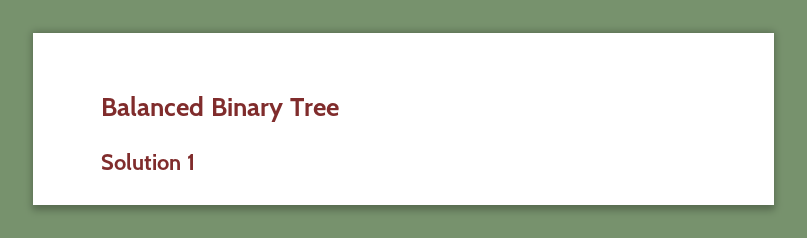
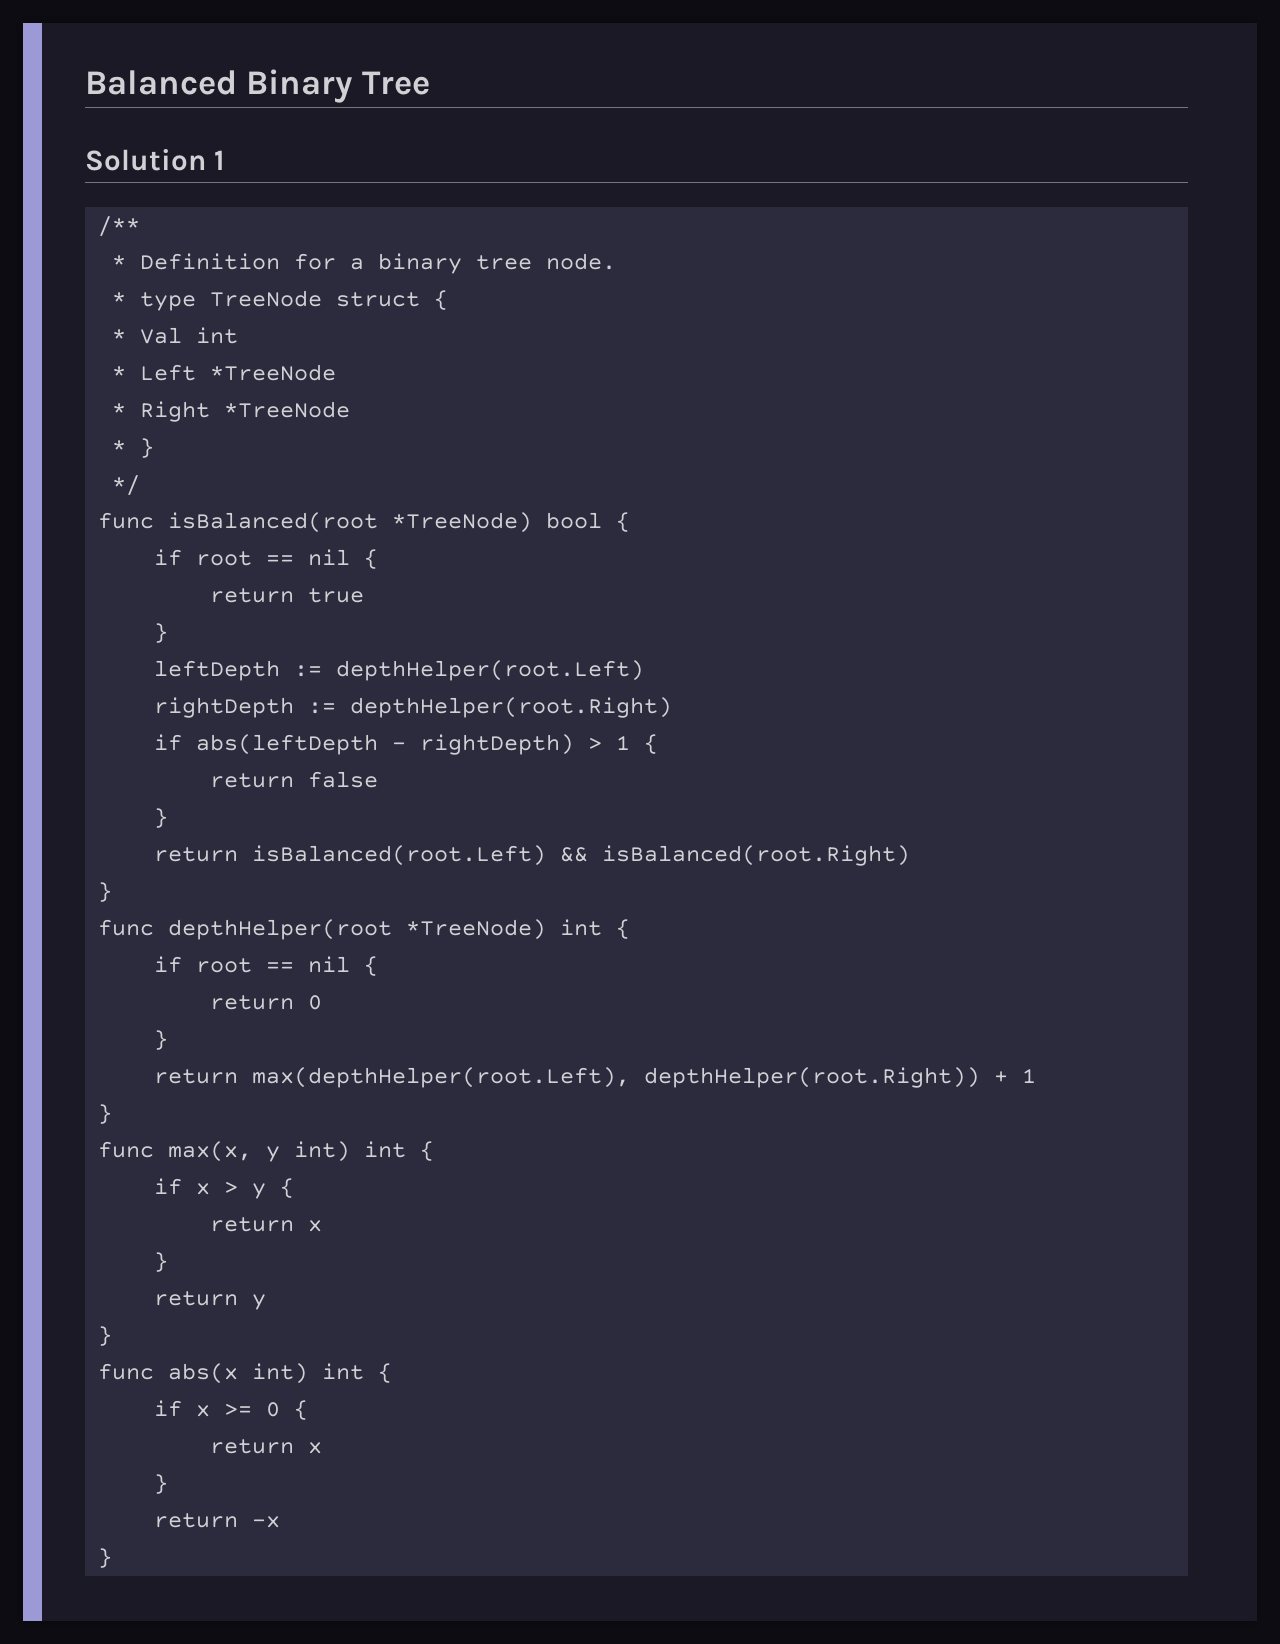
(195, 162) none -> [98,216,141,237] [112,253,617,274] [112,290,449,311] [112,327,239,344] [112,364,337,381] [112,401,351,422] [112,438,155,458] [112,475,141,496] [98,512,631,533] [154,549,379,569] [210,588,365,603] [154,623,169,643] [154,660,645,681] [154,697,673,718] [154,734,659,755] [210,771,379,788] [154,808,169,828] [154,845,911,866] [98,882,113,902] [98,919,631,940] [154,956,379,976] [210,995,323,1010] [154,1030,169,1050] [154,1067,1037,1088] [98,1104,113,1124] [98,1141,435,1162] [154,1178,295,1199] [210,1217,323,1232] [154,1252,169,1272] [154,1291,267,1310] [98,1326,113,1346] [98,1363,393,1384] [154,1400,309,1420] [210,1439,323,1454] [154,1474,169,1494] [154,1513,281,1528] [98,1548,113,1568] // /** // * Definition for a binary tree node. // * type TreeNode struct { // * Val int // * Left *TreeNode // * Right *TreeNode // * } // */ // func isBalanced(root *TreeNode) bool { // if root == nil { // return true // } // leftDepth := depthHelper(root.Left) // rightDepth := depthHelper(root.Right) // if abs(leftDepth - rightDepth) > 1 { // return false // } // return isBalanced(root.Left) && isBalanced(root.Right) // } // func depthHelper(root *TreeNode) int { // if root == nil { // return 0 // } // return max(depthHelper(root.Left), depthHelper(root.Right)) + 1 // } // func max(x, y int) int { // if x > y { // return x // } // return y // } // func abs(x int) int { // if x >= 0 { // return x // } // return -x // }

